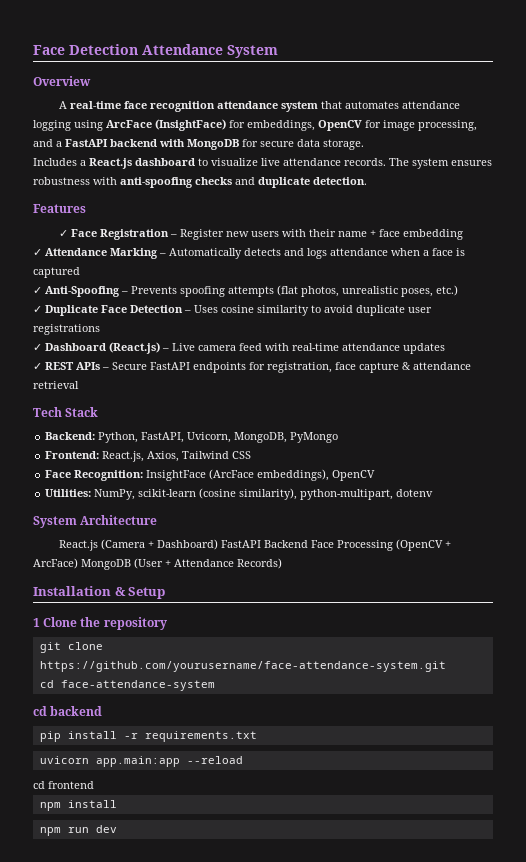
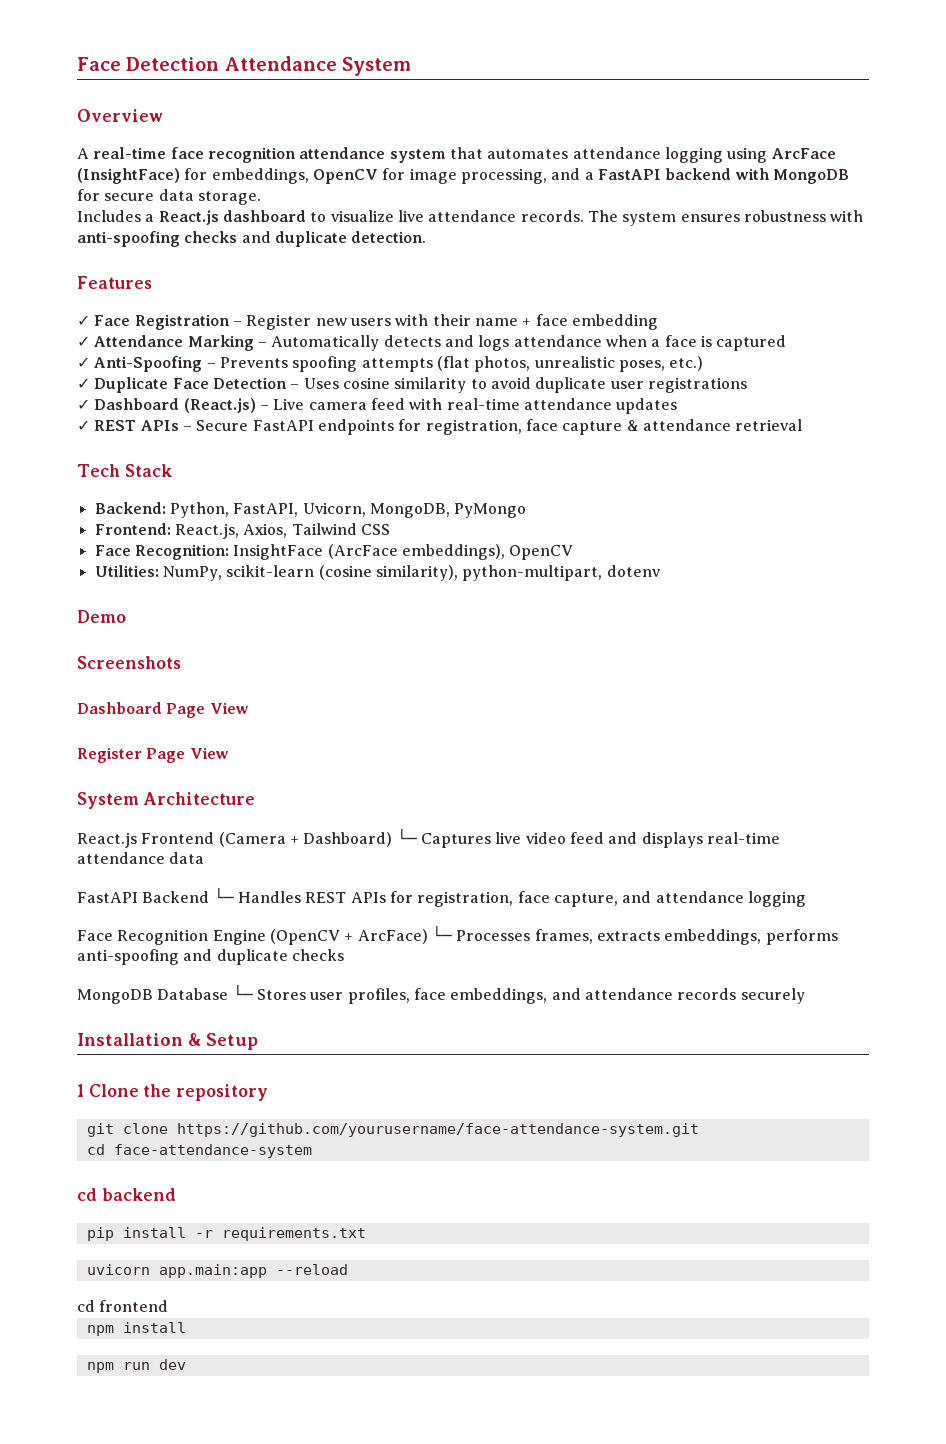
(434, 493) none -> [77,610,126,623] [77,656,181,669] [77,702,249,718] [77,747,229,763] // Demo // Screenshots // Dashboard Page View // Register Page View
(98, 545) none -> [141,832,215,844] Frontend
[220,539,451,551] [33,558,282,570] FastAPI Backend Face Processing (OpenCV + ArcFace) MongoDB (User + Attendance Records) -> [396,828,780,848] [77,852,205,864] [77,887,806,907] [77,925,838,945] [77,949,344,965] [77,984,805,1004] └─ Captures live video feed and displays real-time attendance data // FastAPI Backend └─ Handles REST APIs for registration, face capture, and attendance logging // Face Recognition Engine (OpenCV + ArcFace) └─ Processes frames, extracts embeddings, performs anti-spoofing and duplicate checks // MongoDB Database └─ Stores user profiles, face embeddings, and attendance records securely

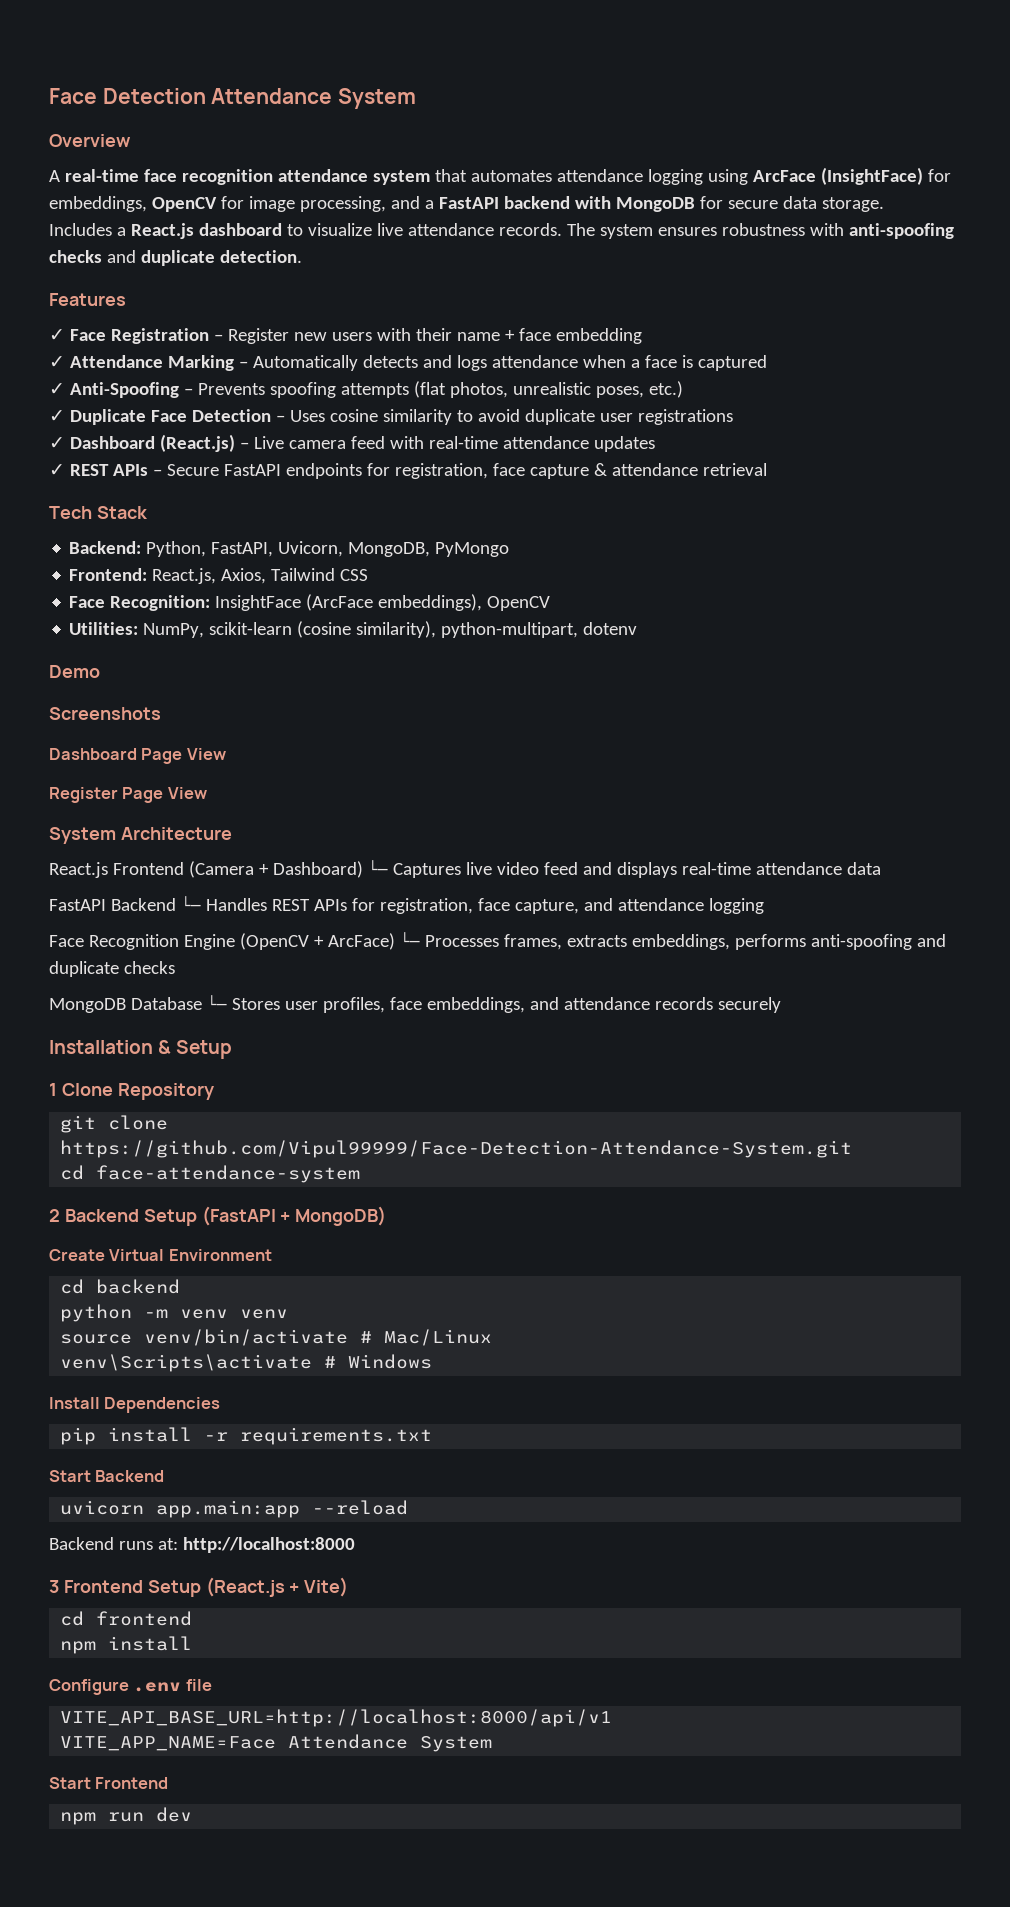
[143,1084,269,1101] the repository -> [117,1083,214,1100] Repository
[176,1123,699,1137] https://github.com/yourusername/face-attendance-system.git -> [60,1140,853,1158] https://github.com/Vipul99999/Face-Detection-Attendance-System.git
[77,1188,176,1201] cd backend -> [49,1206,387,1226] [49,1249,272,1261] [60,1279,181,1294] [60,1304,289,1322] [60,1329,493,1346] [60,1354,433,1372] [49,1397,221,1413] 2 Backend Setup (FastAPI + MongoDB) // Create Virtual Environment // cd backend // python -m venv venv // source venv/bin/activate # Mac/Linux // venv\Scripts\activate # Windows // Install Dependencies
(366, 1234) none -> [49,1470,165,1482] // Start Backend
[77,1300,169,1312] [86,1322,186,1336] cd frontend // npm install -> [49,1537,355,1553] [49,1577,349,1597] [60,1611,193,1626] [60,1636,193,1654] [49,1679,212,1695] [60,1709,613,1727] [60,1734,493,1752] [49,1777,169,1789] Backend runs at: http://localhost:8000 // 3 Frontend Setup (React.js + Vite) // cd frontend // npm install // Configure .env file // VITE_API_BASE_URL=http://localhost:8000/api/v1 // VITE_APP_NAME=Face Attendance System // Start Frontend

